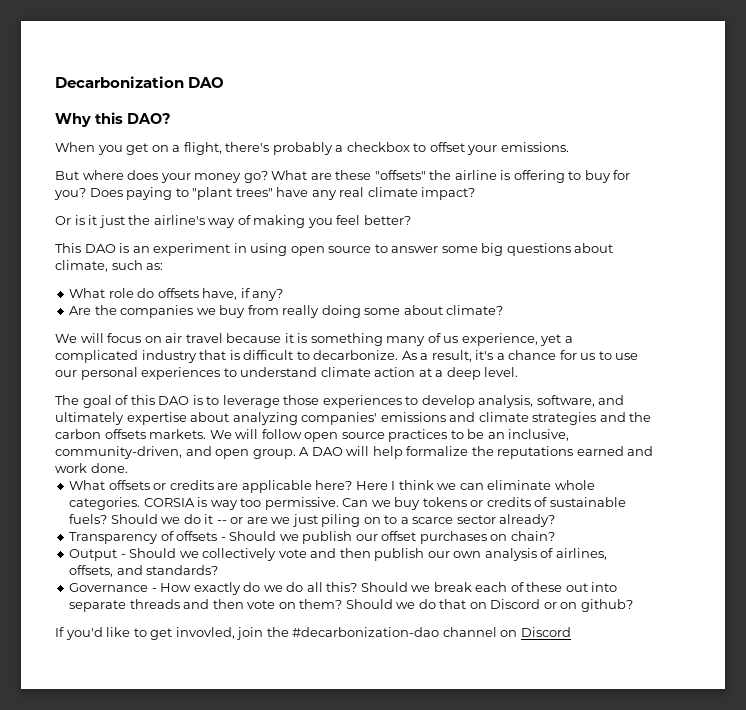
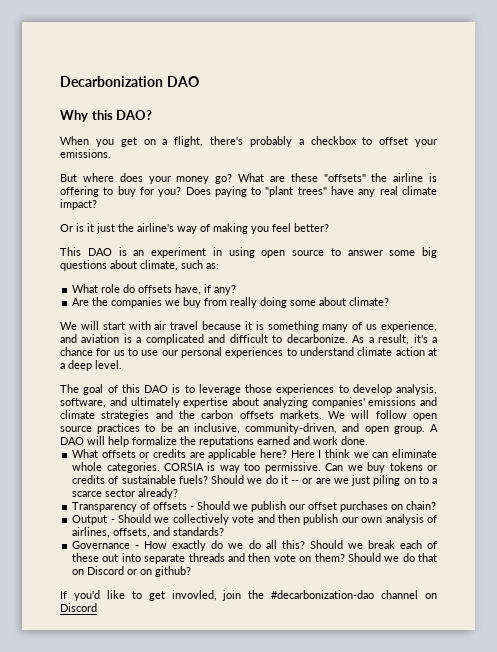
[107,333,162,343] focus on -> [102,321,151,330] start with
[540,334,573,346] [55,350,240,363] yet a complicated industry that is -> [60,334,226,345] and aviation is a complicated and

